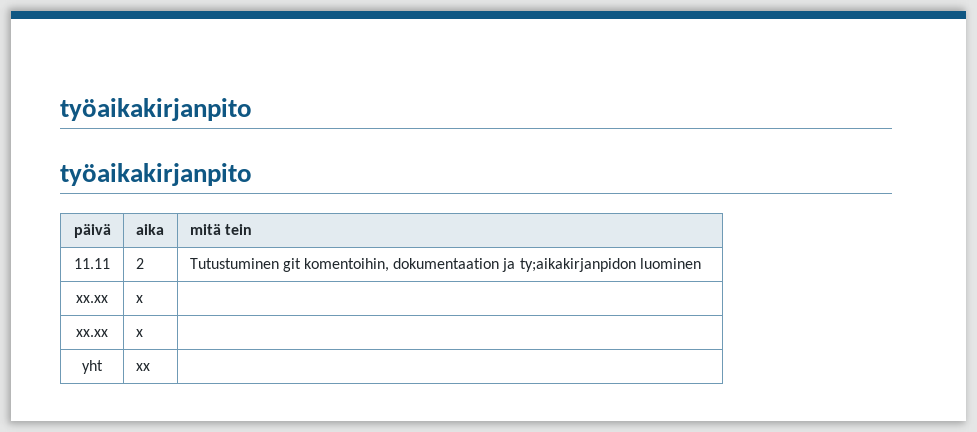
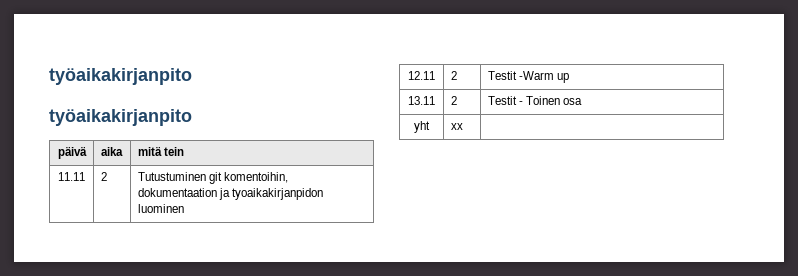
[519,258,636,272] ty;aikakirjanpidon -> [231,188,323,200] tyoaikakirjanpidon
[76,295,108,303] [135,295,143,303] [76,329,108,337] [135,329,143,337] xx.xx | x | // xx.xx | x | -> [408,71,435,80] [450,71,457,80] [487,71,569,83] [408,96,435,105] [450,96,457,105] [487,96,582,105] 12.11 | 2 | Testit -Warm up // 13.11 | 2 | Testit - Toinen osa

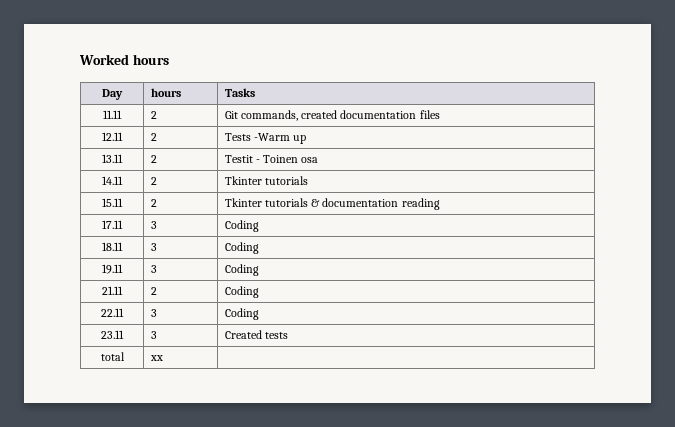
[49,68,192,85] [49,109,192,126] [57,146,87,159] [100,147,123,156] [137,146,184,156] [58,172,85,181] [100,172,107,181] [137,172,288,184] [137,188,323,200] [137,204,184,213] työaikakirjanpito // työaikakirjanpito // päivä | aika | mitä tein // 11.11 | 2 | Tutustuminen git komentoihin, dokumentaation ja tyoaikakirjanpidon luominen -> [79,54,169,65] [102,89,123,100] [150,88,181,97] [224,88,255,97] [103,110,122,119] [150,111,157,119] [224,110,440,121] Worked hours // Day | hours | Tasks // 11.11 | 2 | Git commands, created documentation files
[487,71,517,80] Testit -> [224,133,251,141] Tests
[414,121,430,133] yht -> [102,176,123,185] [150,177,157,185] [224,176,308,185] [102,198,123,207] [150,199,157,207] [224,198,440,210] [102,220,123,229] [150,221,157,229] [224,220,259,232] [102,242,123,251] [150,243,157,251] [224,242,259,254] [102,264,123,274] [150,265,157,273] [224,264,259,276] [102,286,123,295] [150,287,157,295] [224,286,259,298] [101,308,124,317] [150,309,157,317] [224,308,259,320] [101,330,124,339] [150,331,157,339] [224,330,288,339] [100,352,125,361] 14.11 | 2 | Tkinter tutorials // 15.11 | 2 | Tkinter tutorials & documentation reading // 17.11 | 3 | Coding // 18.11 | 3 | Coding // 19.11 | 3 | Coding // 21.11 | 2 | Coding // 22.11 | 3 | Coding // 23.11 | 3 | Created tests // total

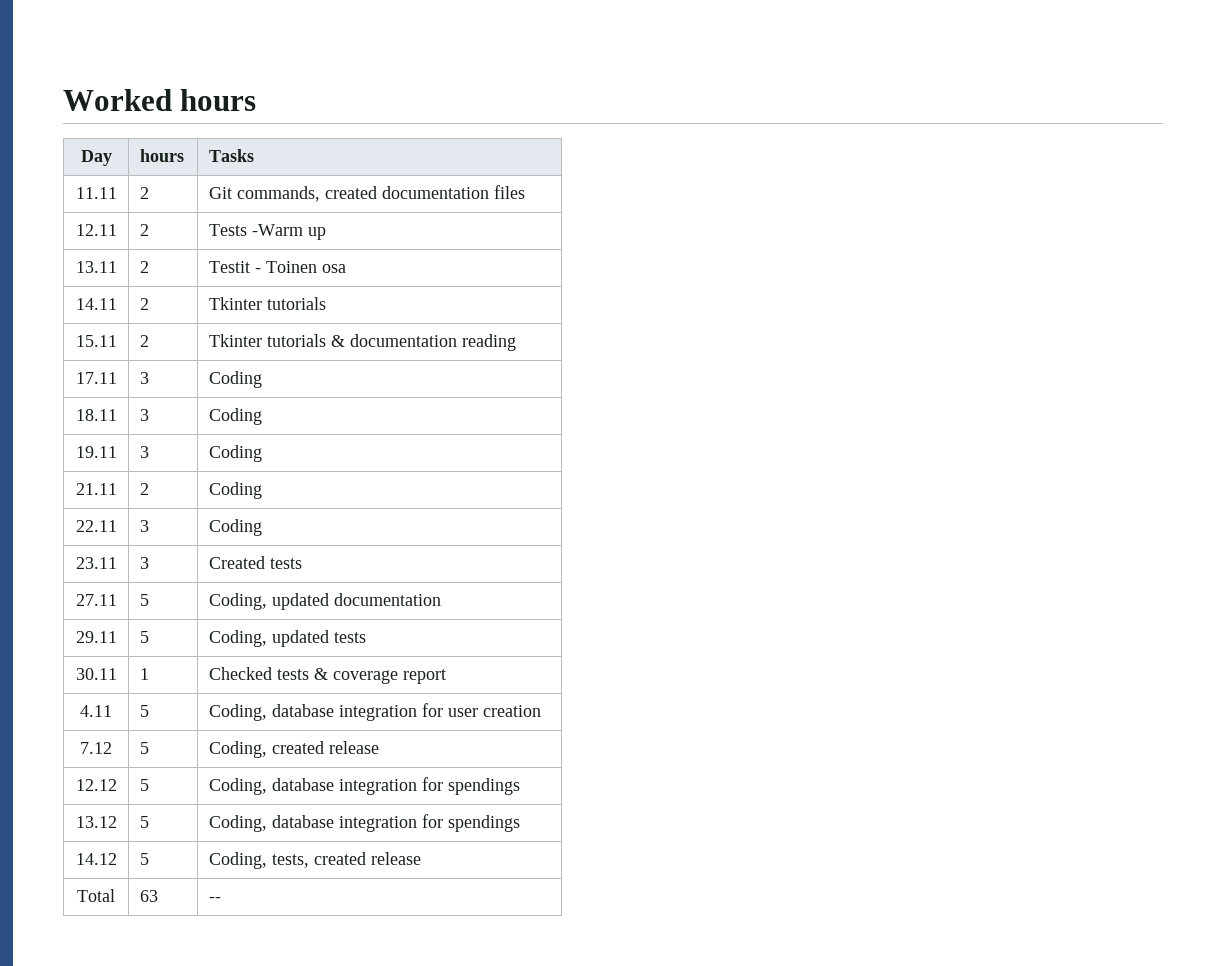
[100,352,125,361] [149,355,163,361] total | xx | -> [75,594,117,606] [139,594,149,606] [208,593,441,610] [75,631,117,643] [139,631,149,643] [208,630,366,647] [75,668,117,680] [139,668,149,680] [208,667,446,684] [80,705,112,717] [139,705,149,717] [208,703,541,721] [80,742,112,754] [139,742,149,754] [208,741,379,758] [75,779,117,791] [139,779,149,791] [208,777,520,795] [75,816,117,828] [139,816,149,828] [208,814,520,832] [75,853,117,865] [139,853,149,865] [208,852,421,869] [77,889,115,902] [139,890,158,902] [208,897,221,902] 27.11 | 5 | Coding, updated documentation // 29.11 | 5 | Coding, updated tests // 30.11 | 1 | Checked tests & coverage report // 4.11 | 5 | Coding, database integration for user creation // 7.12 | 5 | Coding, created release // 12.12 | 5 | Coding, database integration for spendings // 13.12 | 5 | Coding, database integration for spendings // 14.12 | 5 | Coding, tests, created release // Total | 63 | --

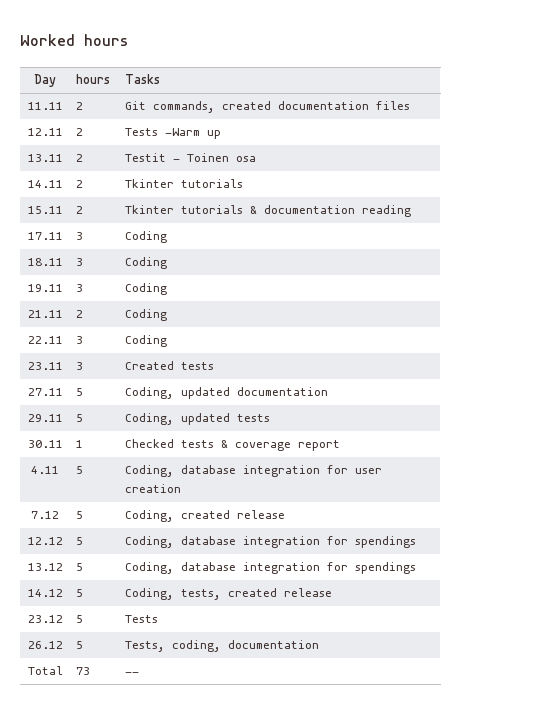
(421, 858) none -> [27,615,63,623] [75,615,83,623] [124,615,158,623] [27,641,63,649] [75,641,83,649] [124,640,319,652] // 23.12 | 5 | Tests // 26.12 | 5 | Tests, coding, documentation
[139,890,158,902] 63 -> [75,667,90,675] 73

